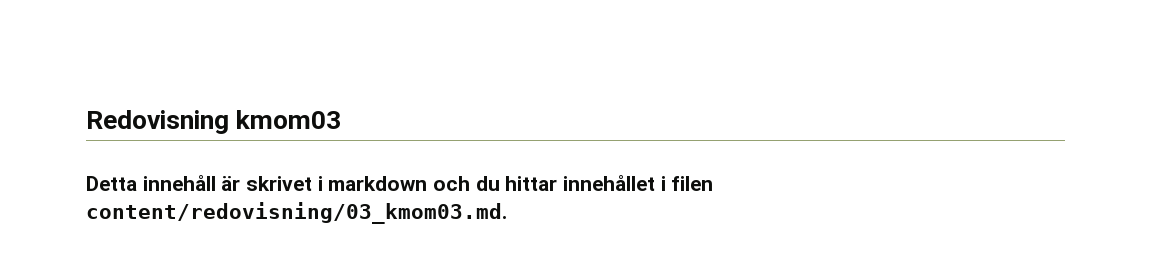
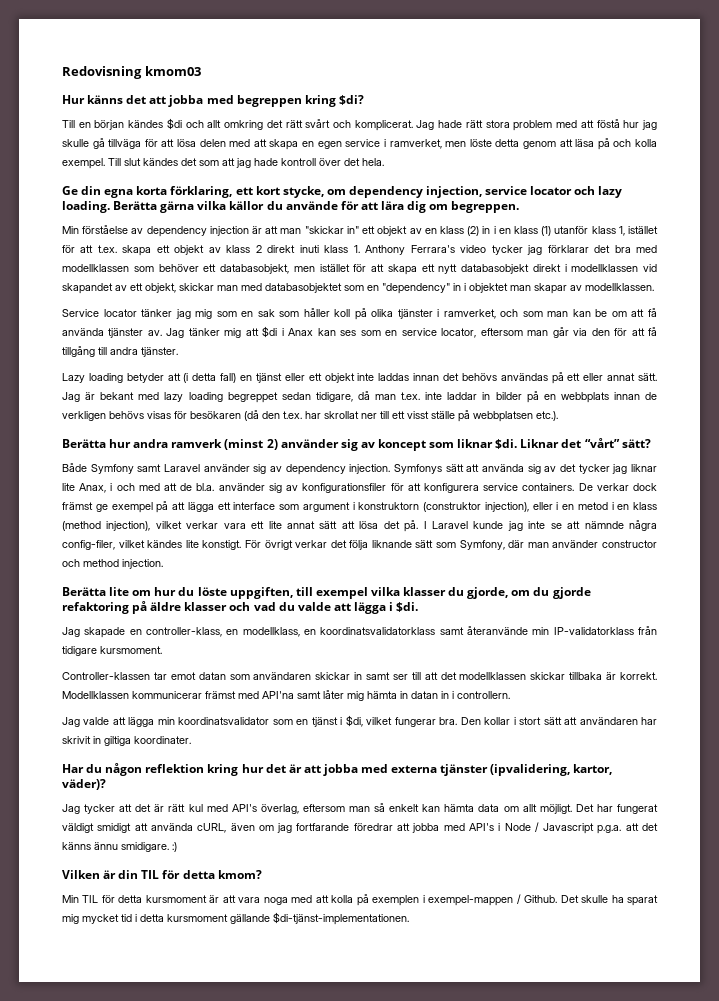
[86,175,714,191] [86,202,507,224] Detta innehåll är skrivet i markdown och du hittar innehållet i filen content/redovisning/03_kmom03.md. -> [62,95,364,107] [62,118,658,131] [62,138,657,150] [62,158,384,169] [62,186,623,198] [62,201,520,213] [62,225,658,237] [62,245,658,256] [62,264,657,275] [62,283,654,294] [62,308,658,320] [62,326,657,338] [62,346,178,357] [62,372,658,384] [62,391,658,403] [62,410,558,422] [62,438,651,451] [62,463,657,475] [62,483,658,493] [62,501,657,513] [62,520,658,532] [62,540,657,550] [62,559,163,569] [62,587,591,599] [62,601,419,614] [62,626,657,638] [62,646,162,656] [62,672,657,680] [62,690,510,701] [62,715,658,727] [62,736,191,746] [62,763,613,776] [62,779,106,790] [62,803,658,814] [62,822,658,834] [62,842,177,852] [62,870,262,879] [62,894,659,906] [62,912,409,925] Hur känns det att jobba med begreppen kring $di? // Till en början kändes $di och allt omkring det rätt svårt och komplicerat. Jag hade rätt stora problem med att föstå hur jag skulle gå tillväga för att lösa delen med att skapa en egen service i ramverket, men löste detta genom att läsa på och kolla exempel. Till slut kändes det som att jag hade kontroll över det hela. // Ge din egna korta förklaring, ett kort stycke, om dependency injection, service locator och lazy loading. Berätta gärna vilka källor du använde för att lära dig om begreppen. // Min förståelse av dependency injection är att man "skickar in" ett objekt av en klass (2) in i en klass (1) utanför klass 1, istället för att t.ex. skapa ett objekt av klass 2 direkt inuti klass 1. Anthony Ferrara's video tycker jag förklarar det bra med modellklassen som behöver ett databasobjekt, men istället för att skapa ett nytt databasobjekt direkt i modellklassen vid skapandet av ett objekt, skickar man med databasobjektet som en "dependency" in i objektet man skapar av modellklassen. // Service locator tänker jag mig som en sak som håller koll på olika tjänster i ramverket, och som man kan be om att få använda tjänster av. Jag tänker mig att $di i Anax kan ses som en service locator, eftersom man går via den för att få tillgång till andra tjänster. // Lazy loading betyder att (i detta fall) en tjänst eller ett objekt inte laddas innan det behövs användas på ett eller annat sätt. Jag är bekant med lazy loading begreppet sedan tidigare, då man t.ex. inte laddar in bilder på en webbplats innan de verkligen behövs visas för besökaren (då den t.ex. har skrollat ner till ett visst ställe på webbplatsen etc.). // Berätta hur andra ramverk (minst 2) använder sig av koncept som liknar $di. Liknar det “vårt” sätt? // Både Symfony samt Laravel använder sig av dependency injection. Symfonys sätt att använda sig av det tycker jag liknar lite Anax, i och med att de bl.a. använder sig av konfigurationsfiler för att konfigurera service containers. De verkar dock främst ge exempel på att lägga ett interface som argument i konstruktorn (construktor injection), eller i en metod i en klass (method injection), vilket verkar vara ett lite annat sätt att lösa det på. I Laravel kunde jag inte se att nämnde några config-filer, vilket kändes lite konstigt. För övrigt verkar det följa liknande sätt som Symfony, där man använder constructor och method injection. // Berätta lite om hur du löste uppgiften, till exempel vilka klasser du gjorde, om du gjorde refaktoring på äldre klasser och vad du valde att lägga i $di. // Jag skapade en controller-klass, en modellklass, en koordinatsvalidatorklass samt återanvände min IP-validatorklass från tidigare kursmoment. // Controller-klassen tar emot datan som användaren skickar in samt ser till att det modellklassen skickar tillbaka är korrekt. Modellklassen kommunicerar främst med API'na samt låter mig hämta in datan in i controllern. // Jag valde att lägga min koordinatsvalidator som en tjänst i $di, vilket fungerar bra. Den kollar i stort sätt att användaren har skrivit in giltiga koordinater. // Har du någon reflektion kring hur det är att jobba med externa tjänster (ipvalidering, kartor, väder)? // Jag tycker att det är rätt kul med API's överlag, eftersom man så enkelt kan hämta data om allt möjligt. Det har fungerat väldigt smidigt att använda cURL, även om jag fortfarande föredrar att jobba med API's i Node / Javascript p.g.a. att det känns ännu smidigare. :) // Vilken är din TIL för detta kmom? // Min TIL för detta kursmoment är att vara noga med att kolla på exemplen i exempel-mappen / Github. Det skulle ha sparat mig mycket tid i detta kursmoment gällande $di-tjänst-implementationen.

